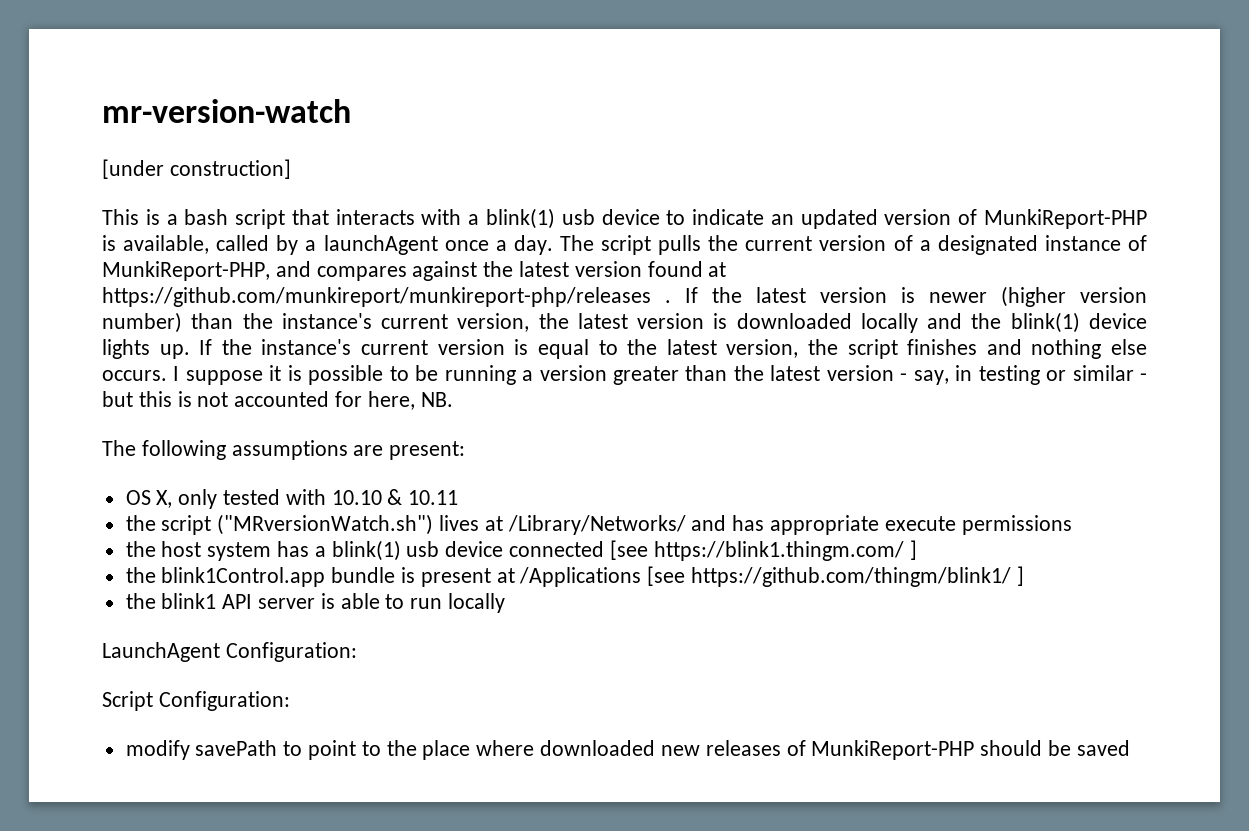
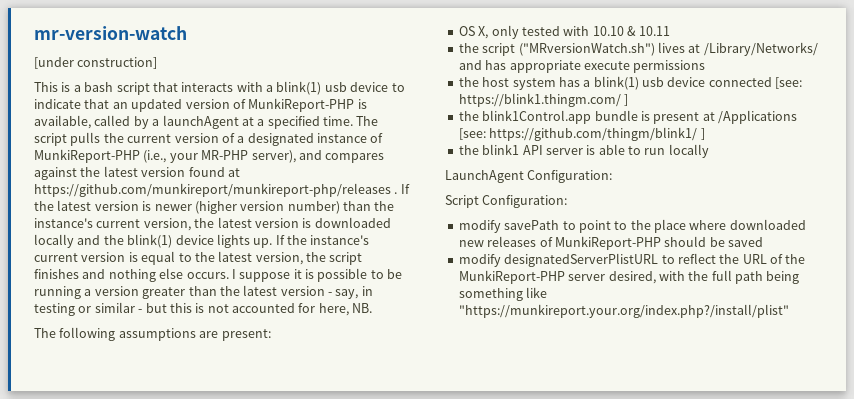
(765, 217) none -> [84,99,110,109] that
[444,235,553,255] once a day. -> [241,116,353,129] at a specified time.
[102,261,270,281] MunkiReport-PHP, -> [34,149,296,163] MunkiReport-PHP (i.e., your MR-PHP server),
[609,540,648,560] [see -> [775,77,803,89] [see:
[647,566,686,586] [see -> [458,128,486,140] [see:
(1130, 748) none -> [458,253,806,267] [458,270,800,284] [458,287,548,301] [458,304,789,318] // modify designatedServerPlistURL to reflect the URL of the MunkiReport-PHP server desired, with the full path being something like "https://munkireport.your.org/index.php?/install/plist"

